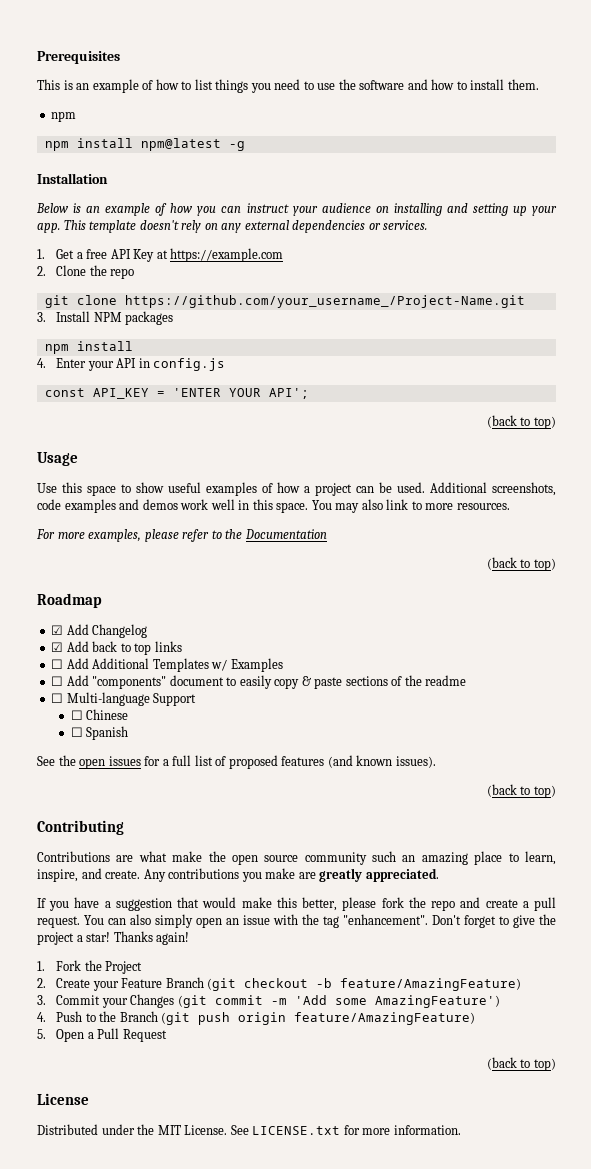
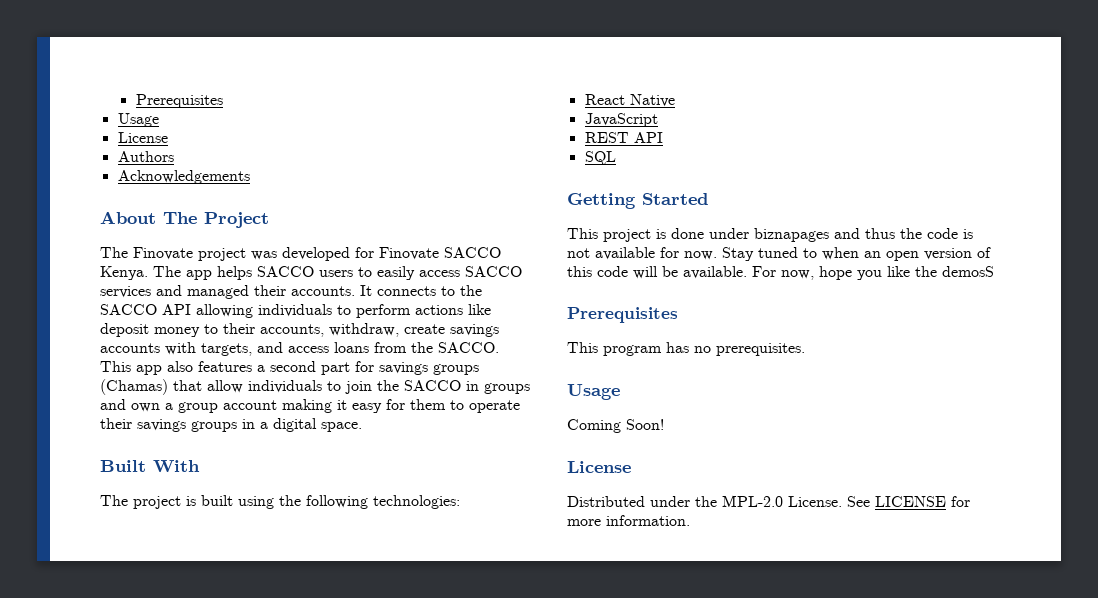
[37,51,120,64] [37,79,539,93] [51,111,77,122] [44,138,245,151] [37,173,108,184] [36,203,557,216] [37,220,428,233] [37,248,284,262] [37,265,135,279] [44,295,525,308] [37,311,174,325] [44,341,133,354] [37,358,226,371] [44,388,309,399] [486,415,556,429] [37,452,78,466] [37,482,556,496] [37,499,510,513] [36,529,327,542] [486,557,556,571] [37,593,102,608] [51,624,148,638] [51,641,182,655] [51,658,283,672] [51,675,467,689] [51,692,197,706] [70,709,129,720] [70,726,129,740] [37,755,436,769] [486,784,556,798] [37,820,124,835] [37,851,556,865] [37,868,439,882] [37,897,557,911] [37,914,556,928] [37,931,190,945] [37,960,143,974] [37,977,522,991] [37,994,500,1008] [37,1011,476,1025] [37,1028,167,1042] [486,1057,556,1071] Prerequisites // This is an example of how to list things you need to use the software and how to install them. // npm // npm install npm@latest -g // Installation // Below is an example of how you can instruct your audience on installing and setting up your app. This template doesn't rely on any external dependencies or services. // 1. Get a free API Key at https://example.com // 2. Clone the repo // git clone https://github.com/your_username_/Project-Name.git // 3. Install NPM packages // npm install // 4. Enter your API in config.js // const API_KEY = 'ENTER YOUR API'; // (back to top) // Usage // Use this space to show useful examples of how a project can be used. Additional screenshots, code examples and demos work well in this space. You may also link to more resources. // For more examples, please refer to the Documentation // (back to top) // Roadmap // ☑ Add Changelog // ☑ Add back to top links // ☐ Add Additional Templates w/ Examples // ☐ Add "components" document to easily copy & paste sections of the readme // ☐ Multi-language Support // ☐ Chinese // ☐ Spanish // See the open issues for a full list of proposed features (and known issues). // (back to top) // Contributing // Contributions are what make the open source community such an amazing place to learn, inspire, and create. Any contributions you make are greatly appreciated. // If you have a suggestion that would make this better, please fork the repo and create a pull request. You can also simply open an issue with the tag "enhancement". Don't forget to give the project a star! Thanks again! // 1. Fork the Project // 2. Create your Feature Branch (git checkout -b feature/AmazingFeature) // 3. Commit your Changes (git commit -m 'Add some AmazingFeature') // 4. Push to the Branch (git push origin feature/AmazingFeature) // 5. Open a Pull Request // (back to top) -> [135,94,223,108] [117,113,159,127] [117,132,168,143] [117,151,174,162] [117,170,250,184] [100,211,269,228] [100,247,501,261] [100,266,522,280] [100,285,482,299] [100,304,491,318] [100,323,499,337] [100,342,499,356] [100,361,479,375] [100,379,530,395] [100,399,520,413] [100,418,362,432] [100,460,200,473] [100,495,460,509] [584,94,675,107] [584,113,658,127] [584,132,663,143] [584,151,616,165] [567,193,708,209] [567,228,973,242] [567,247,991,261] [567,266,994,280] [567,307,678,323] [567,342,805,356] [567,384,620,400] [567,419,664,433] Prerequisites // Usage // License // Authors // Acknowledgements // About The Project // The Finovate project was developed for Finovate SACCO Kenya. The app helps SACCO users to easily access SACCO services and managed their accounts. It connects to the SACCO API allowing individuals to perform actions like deposit money to their accounts, withdraw, create savings accounts with targets, and access loans from the SACCO. This app also features a second part for savings groups (Chamas) that allow individuals to join the SACCO in groups and own a group account making it easy for them to operate their savings groups in a digital space. // Built With // The project is built using the following technologies: // React Native // JavaScript // REST API // SQL // Getting Started // This project is done under biznapages and thus the code is not available for now. Stay tuned to when an open version of this code will be available. For now, hope you like the demosS // Prerequisites // This program has no prerequisites. // Usage // Coming Soon!
[157,1125,181,1135] MIT -> [722,495,783,507] MPL-2.0
[252,1126,341,1135] LICENSE.txt -> [875,496,946,507] LICENSE

